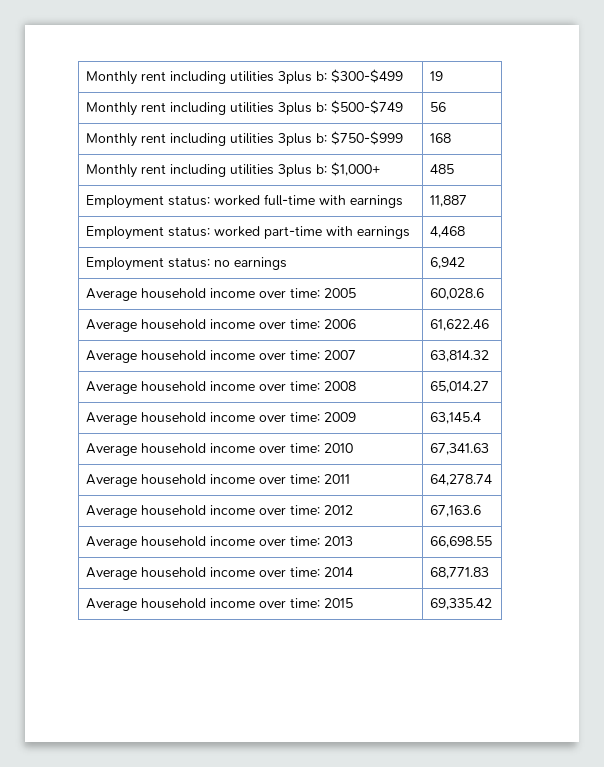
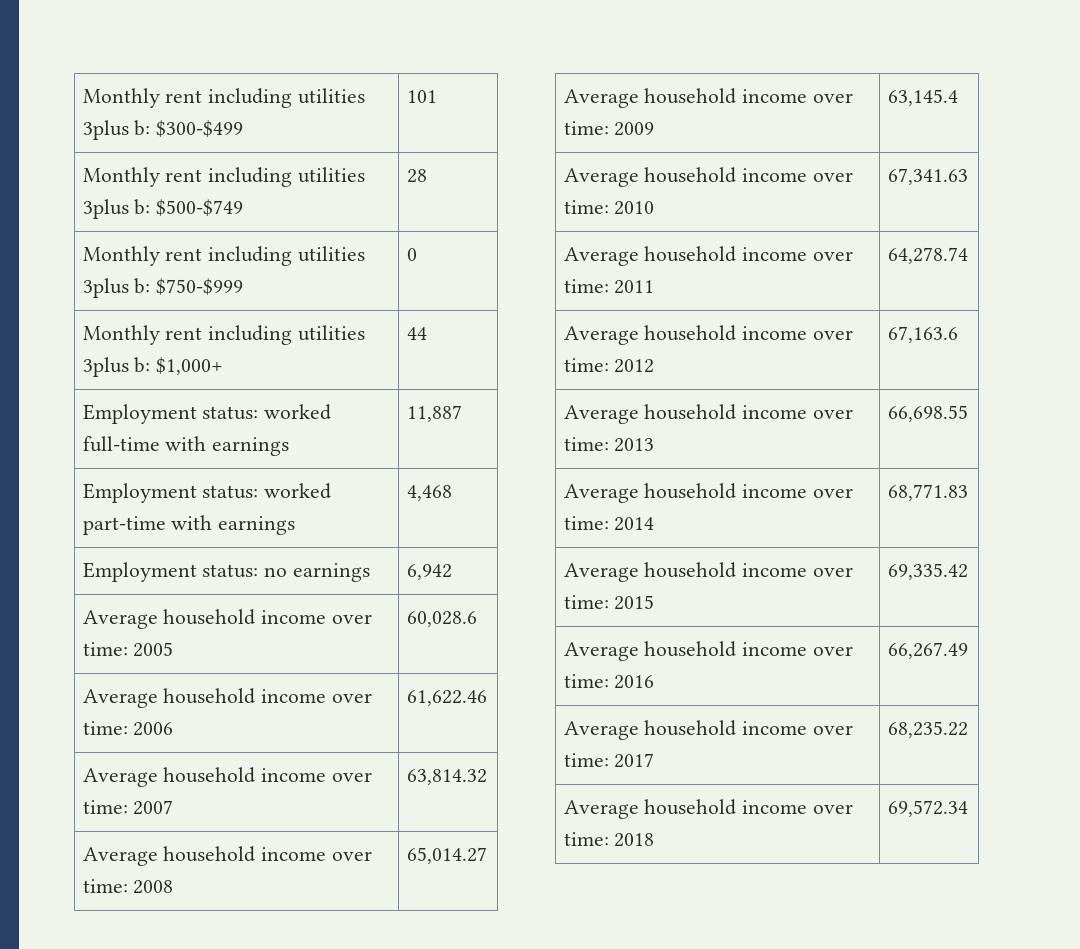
[429,71,443,81] 19 -> [406,90,437,103] 101
[429,102,446,112] 56 -> [406,169,427,183] 28
[429,133,451,143] 168 -> [406,248,417,261] 0
[429,164,454,174] 485 -> [406,327,427,340] 44
(492, 604) none -> [563,641,854,661] [563,674,655,689] [887,642,968,659] [563,720,854,740] [563,753,655,768] [887,721,968,738] [563,799,854,819] [563,832,655,847] [887,800,968,817] // Average household income over time: 2016 | 66,267.49 // Average household income over time: 2017 | 68,235.22 // Average household income over time: 2018 | 69,572.34

